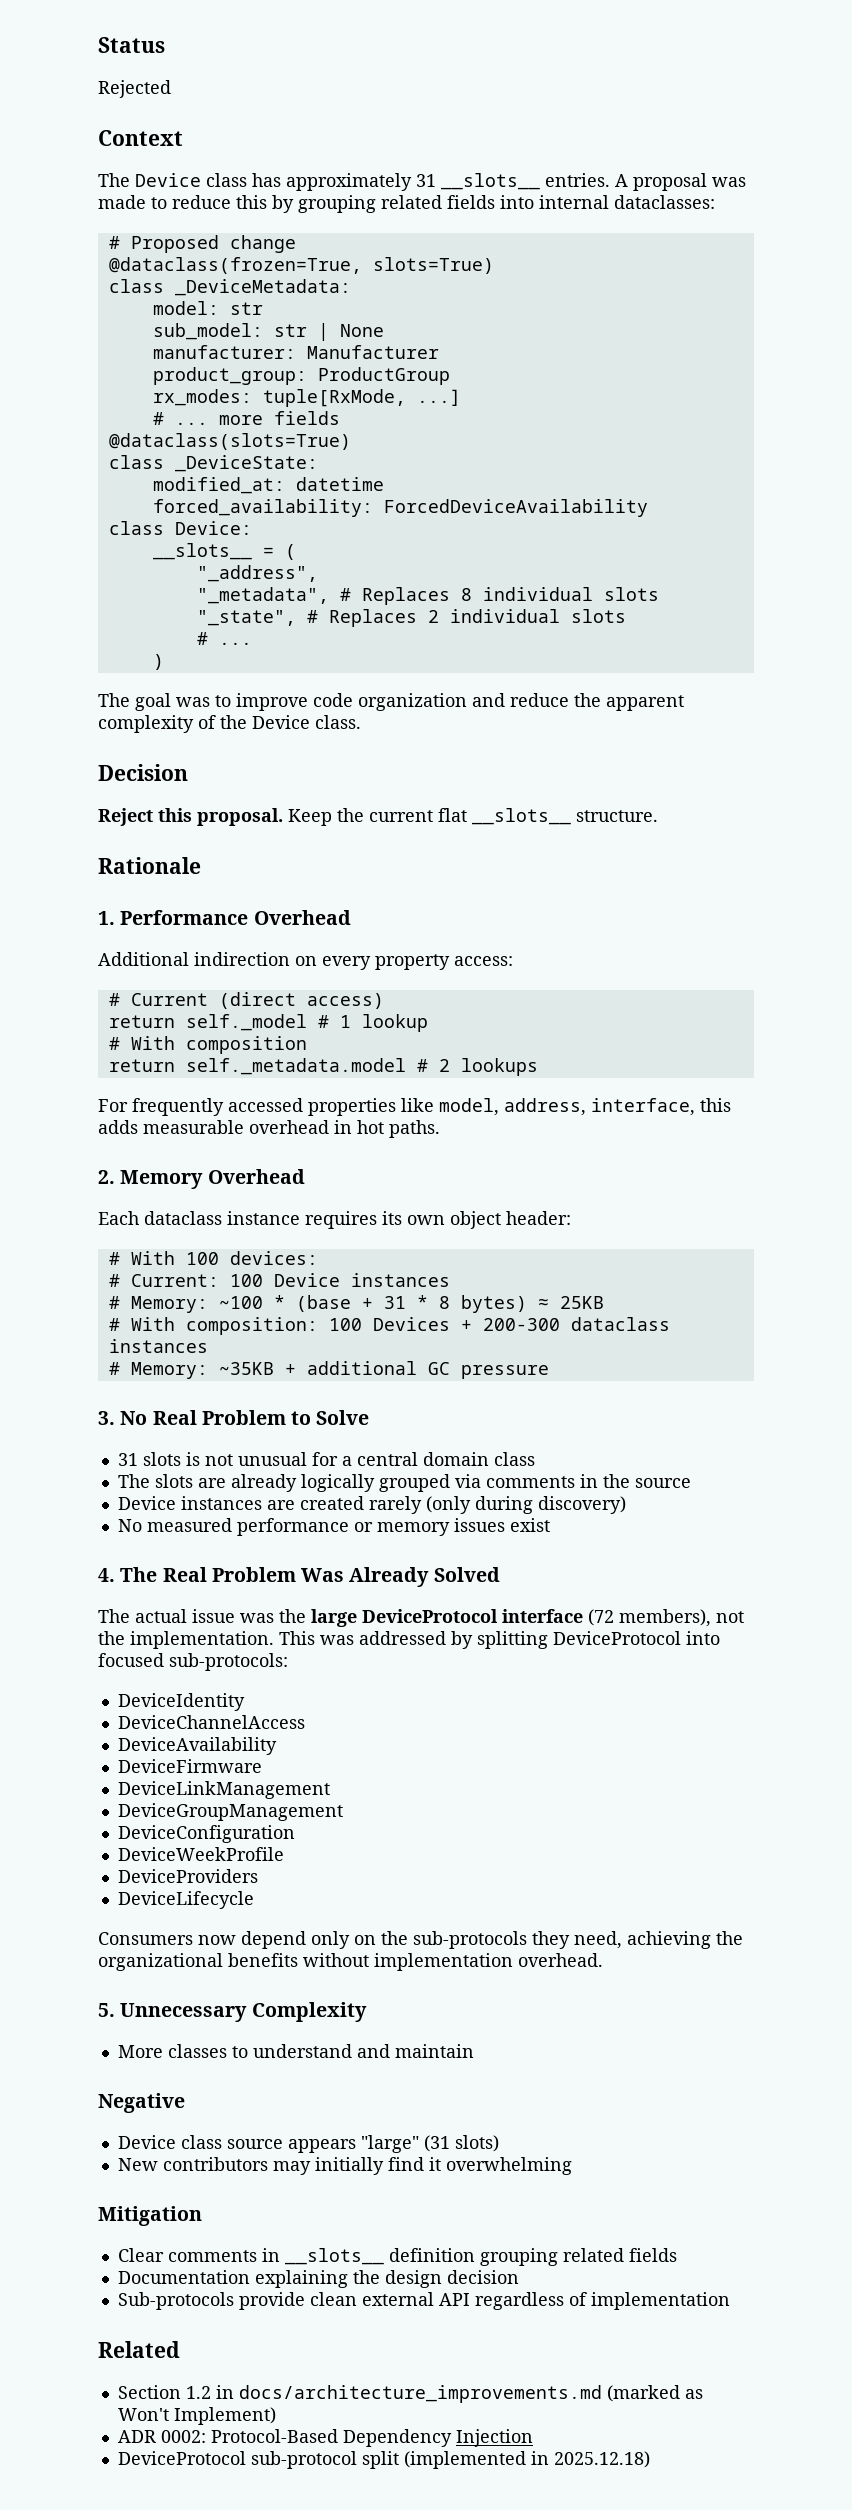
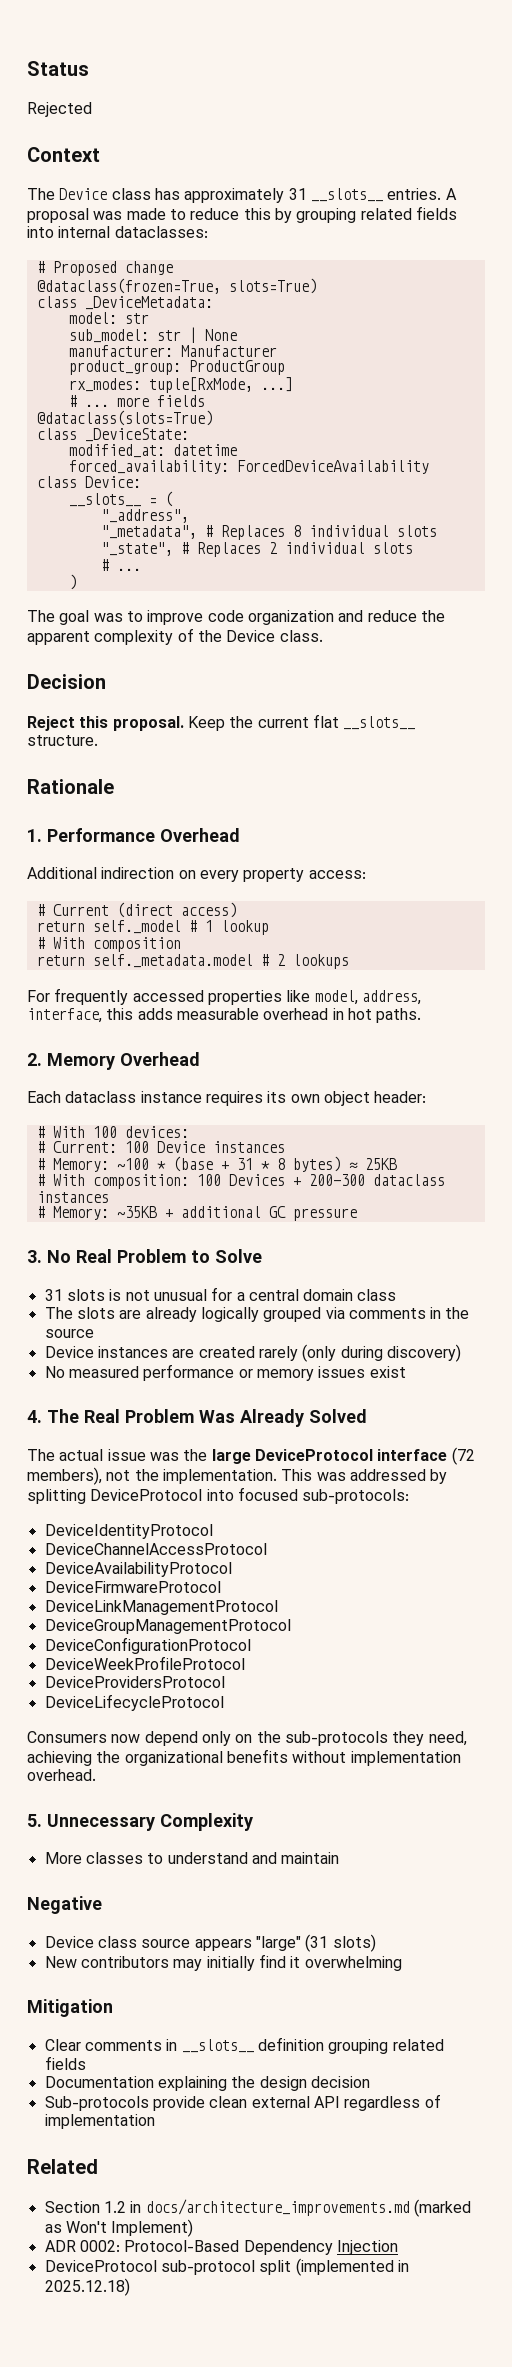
[117,1693,245,1711] [117,1715,305,1729] [117,1737,277,1755] [117,1759,262,1773] [117,1781,330,1799] [117,1803,343,1821] [117,1825,295,1843] [117,1847,284,1861] [117,1869,258,1883] [117,1891,254,1909] DeviceIdentity // DeviceChannelAccess // DeviceAvailability // DeviceFirmware // DeviceLinkManagement // DeviceGroupManagement // DeviceConfiguration // DeviceWeekProfile // DeviceProviders // DeviceLifecycle -> [44,1524,213,1539] [44,1543,267,1555] [44,1562,232,1577] [44,1581,221,1593] [44,1600,278,1615] [44,1619,291,1634] [44,1637,251,1654] [44,1656,245,1670] [44,1676,225,1688] [44,1694,224,1711] DeviceIdentityProtocol // DeviceChannelAccessProtocol // DeviceAvailabilityProtocol // DeviceFirmwareProtocol // DeviceLinkManagementProtocol // DeviceGroupManagementProtocol // DeviceConfigurationProtocol // DeviceWeekProfileProtocol // DeviceProvidersProtocol // DeviceLifecycleProtocol

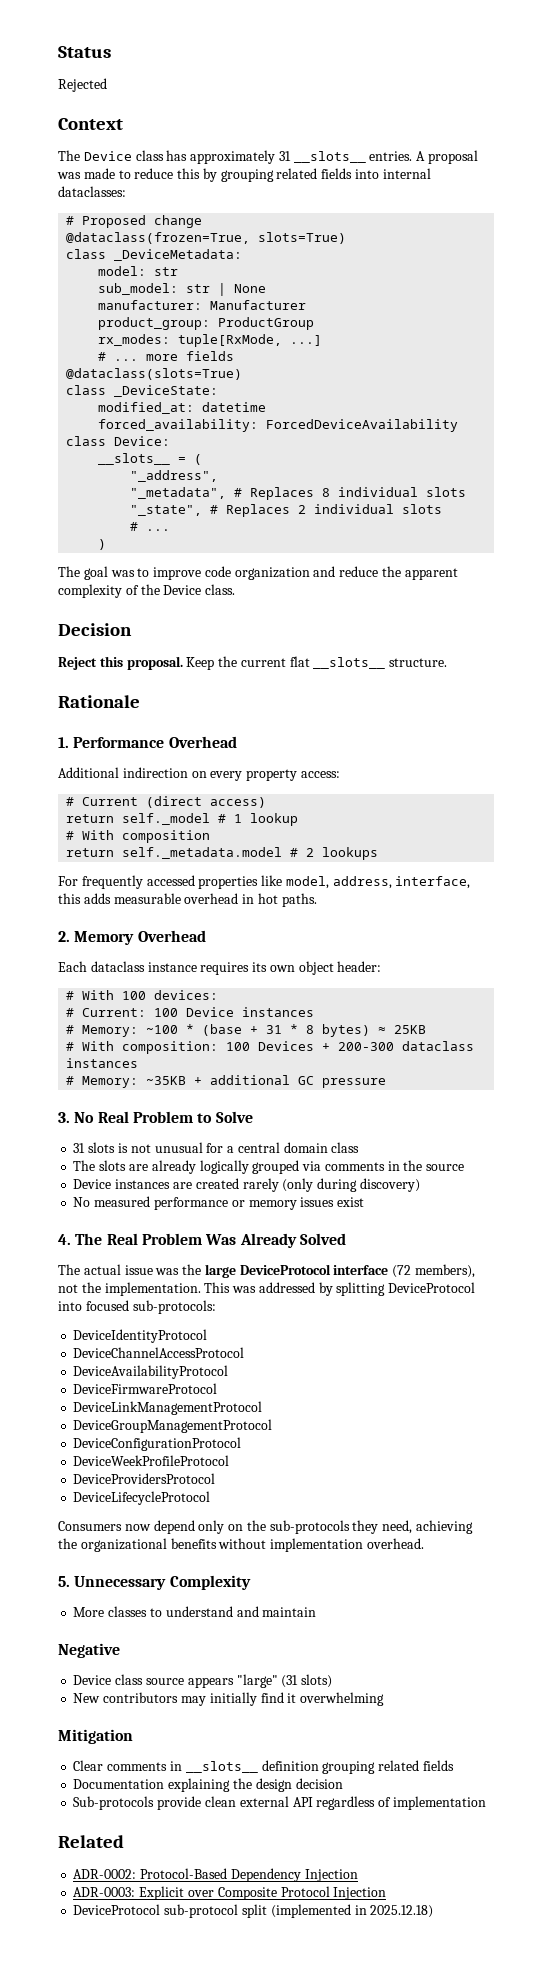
[44,2199,471,2217] [44,2219,194,2237] [44,2240,333,2255] Section 1.2 in docs/architecture_improvements.md (marked as Won't Implement) // ADR 0002: Protocol-Based Dependency -> [73,1868,358,1882] [73,1886,330,1900] ADR-0002: Protocol-Based Dependency Injection // ADR-0003: Explicit over Composite Protocol

